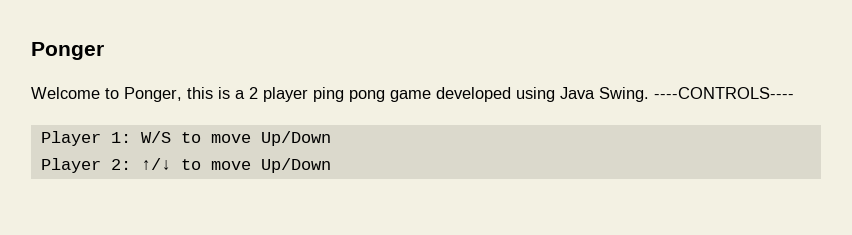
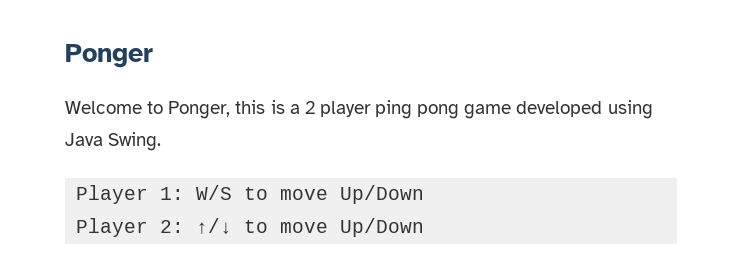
[654,87,794,99] ----CONTROLS---- -> (162, 141) none

